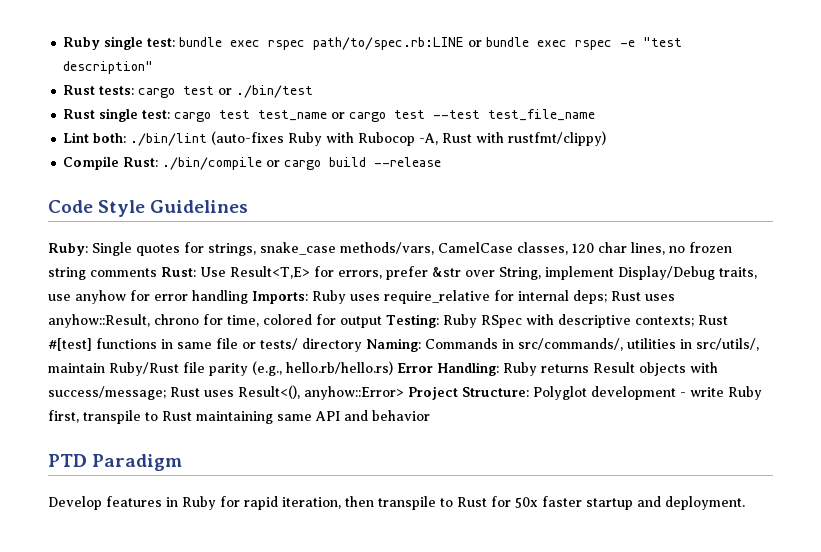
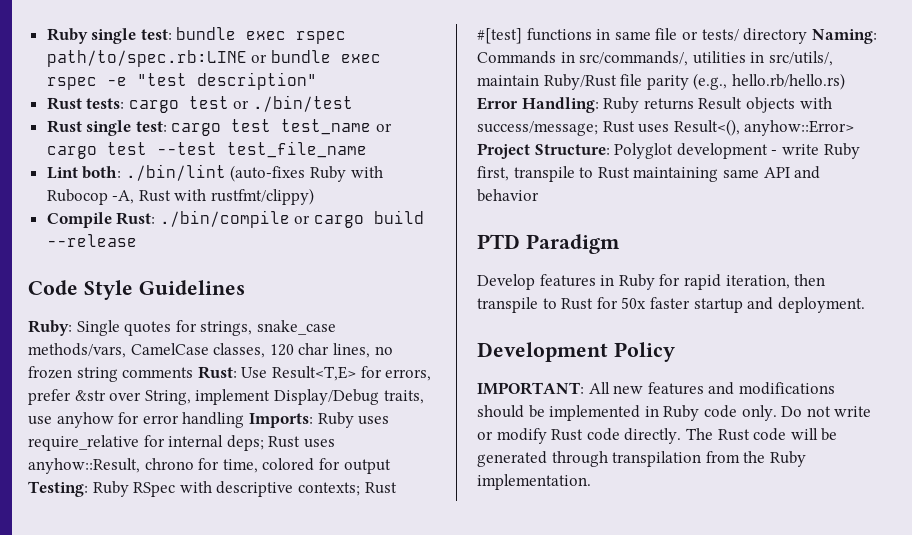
(745, 503) none -> [477,342,675,362] [477,382,835,395] [477,405,872,421] [477,428,838,444] [477,451,806,467] [477,474,591,490] // Development Policy // IMPORTANT: All new features and modifications should be implemented in Ruby code only. Do not write or modify Rust code directly. The Rust code will be generated through transpilation from the Ruby implementation.

